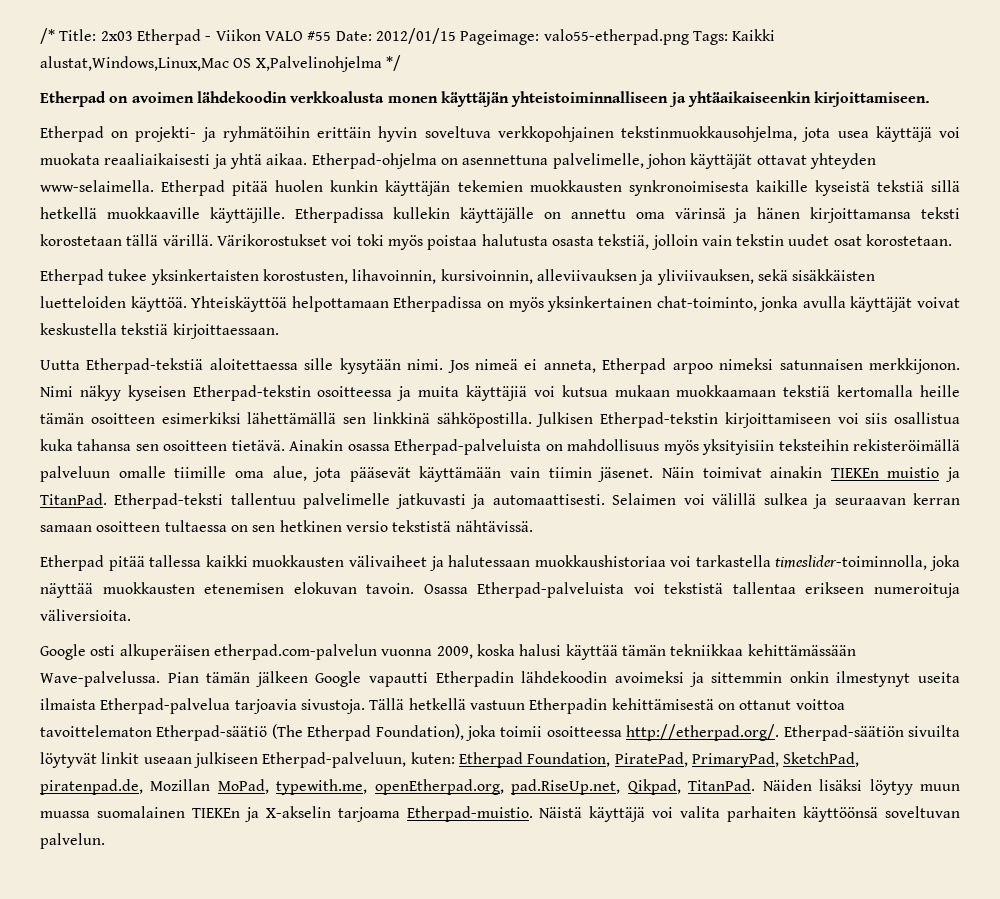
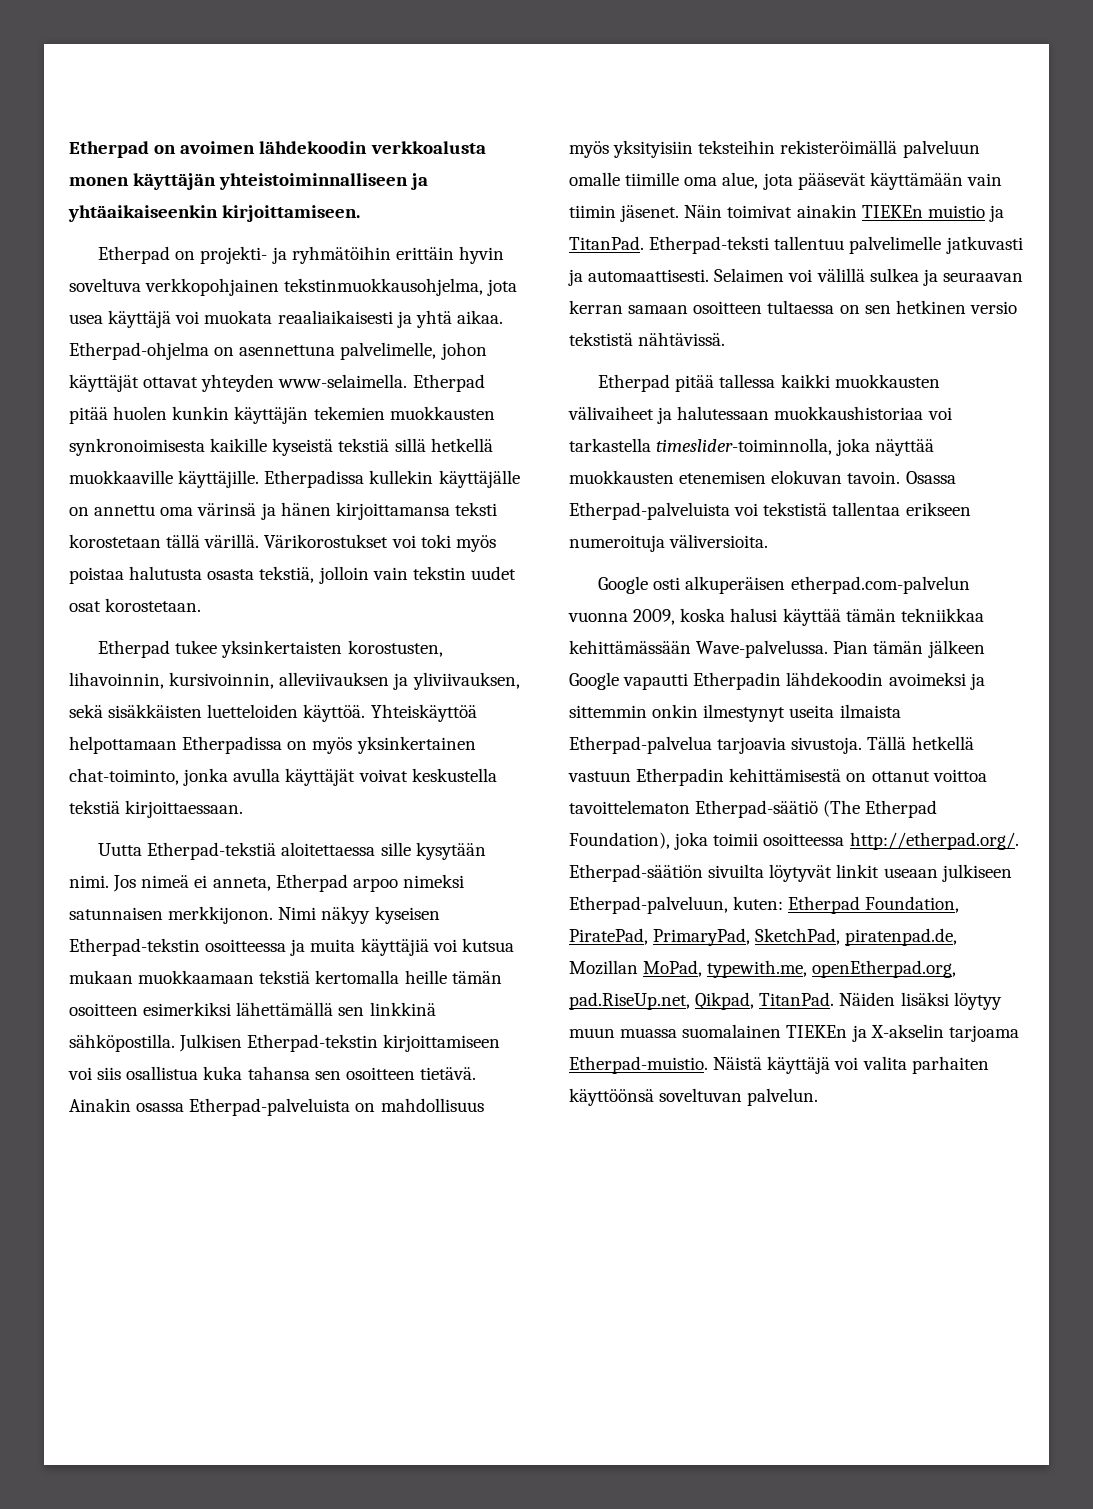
[40,28,776,45] [40,55,401,72] /* Title: 2x03 Etherpad - Viikon VALO #55 Date: 2012/01/15 Pageimage: valo55-etherpad.png Tags: Kaikki alustat,Windows,Linux,Mac OS X,Palvelinohjelma */ // -> (69, 149) none

